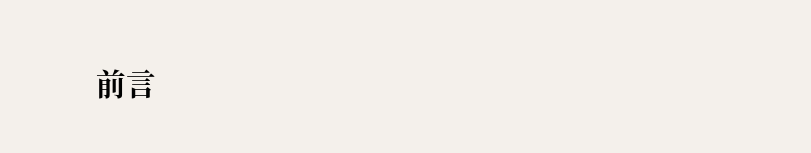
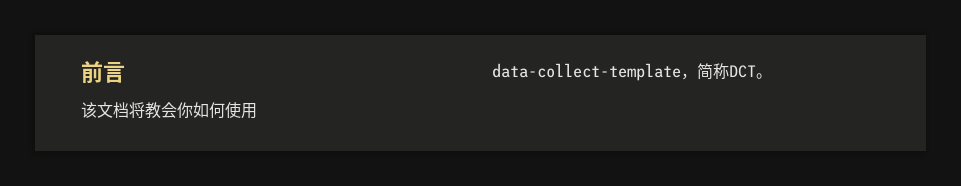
(156, 84) none -> [81,102,257,119] [492,63,772,81] // 该文档将教会你如何使用data-collect-template，简称DCT。

